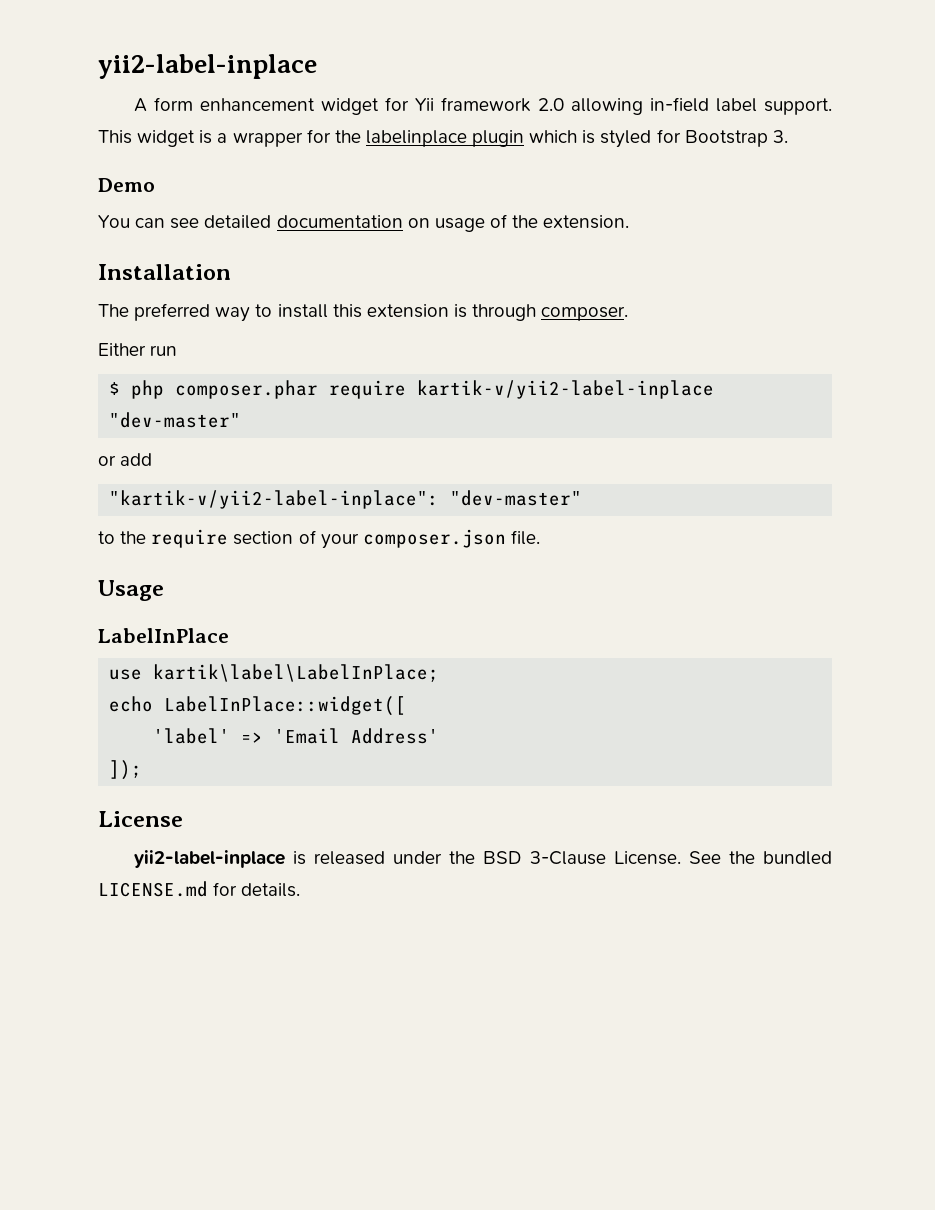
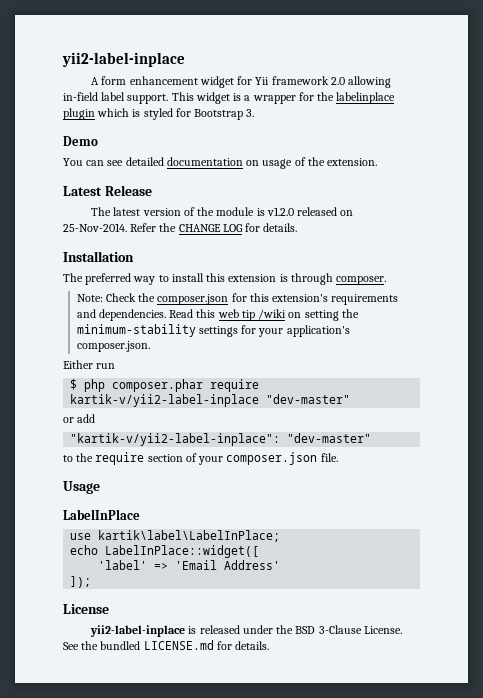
(630, 222) none -> [63,185,152,196] [91,207,354,216] [63,223,298,232] // Latest Release // The latest version of the module is v1.2.0 released on 25-Nov-2014. Refer the CHANGE LOG for details.
(629, 313) none -> [76,293,399,305] [76,309,359,321] [76,324,350,337] [76,341,150,352] // Note: Check the composer.json for this extension's requirements and dependencies. Read this web tip /wiki on setting the minimum-stability settings for your application's composer.json.

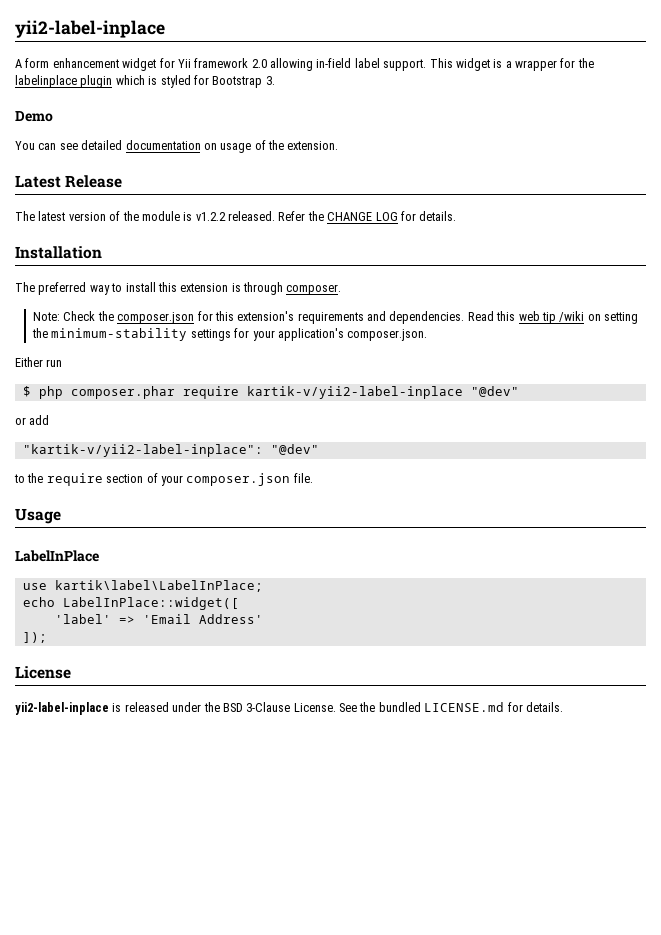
[266,207,354,216] [63,223,127,232] v1.2.0 released on 25-Nov-2014. -> [195,211,275,221] v1.2.2 released.
[266,394,351,404] "dev-master" -> [470,386,519,397] "@dev"
[287,433,372,443] "dev-master" -> [270,444,319,455] "@dev"

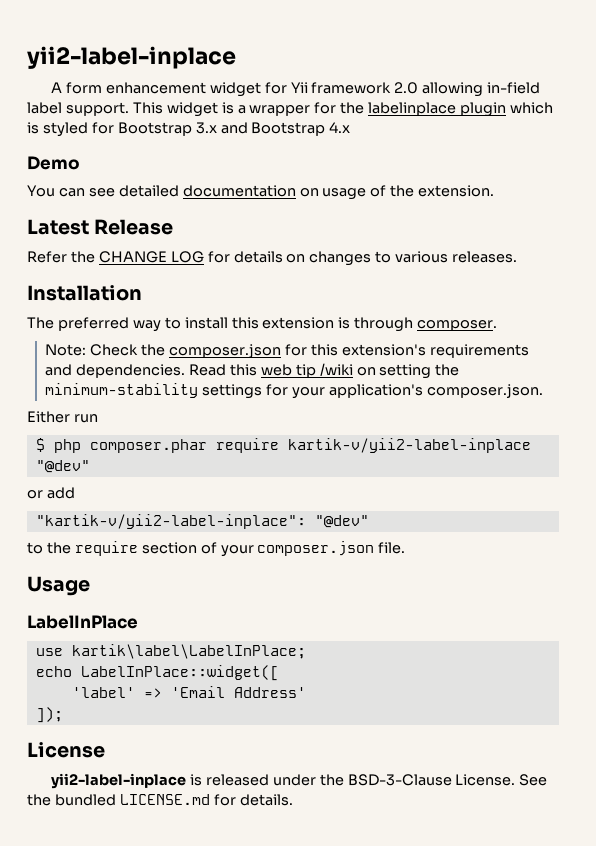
[265,76,275,85] 3. -> [195,122,351,136] 3.x and Bootstrap 4.x
[15,211,275,221] The latest version of the module is v1.2.2 released. -> (174, 227) none
[419,211,457,221] details. -> [233,251,518,266] details on changes to various releases.
[222,702,291,712] BSD 3-Clause -> [347,774,452,786] BSD-3-Clause

